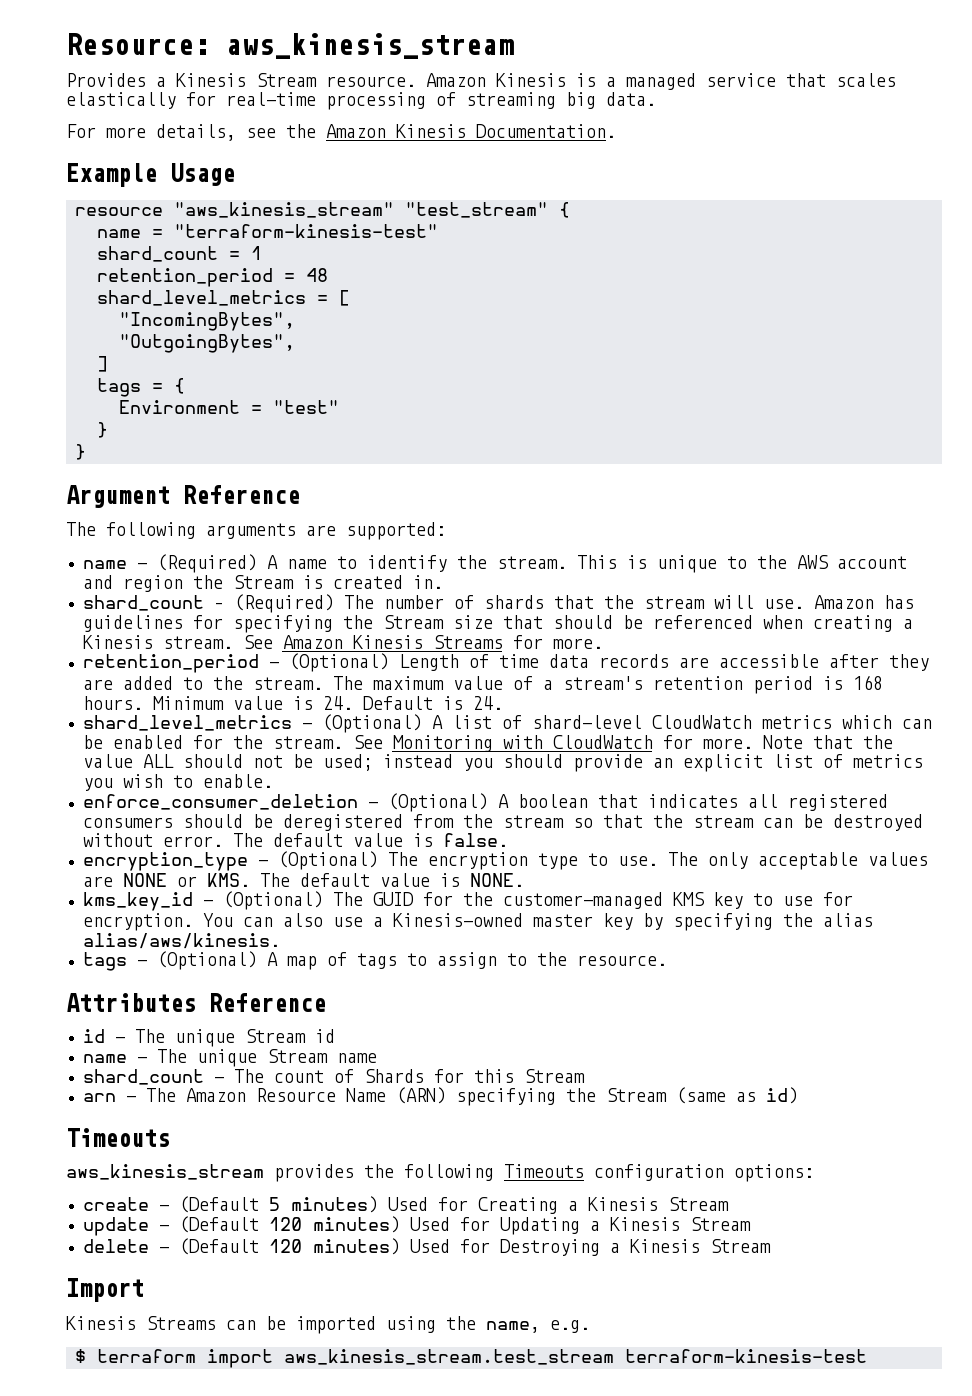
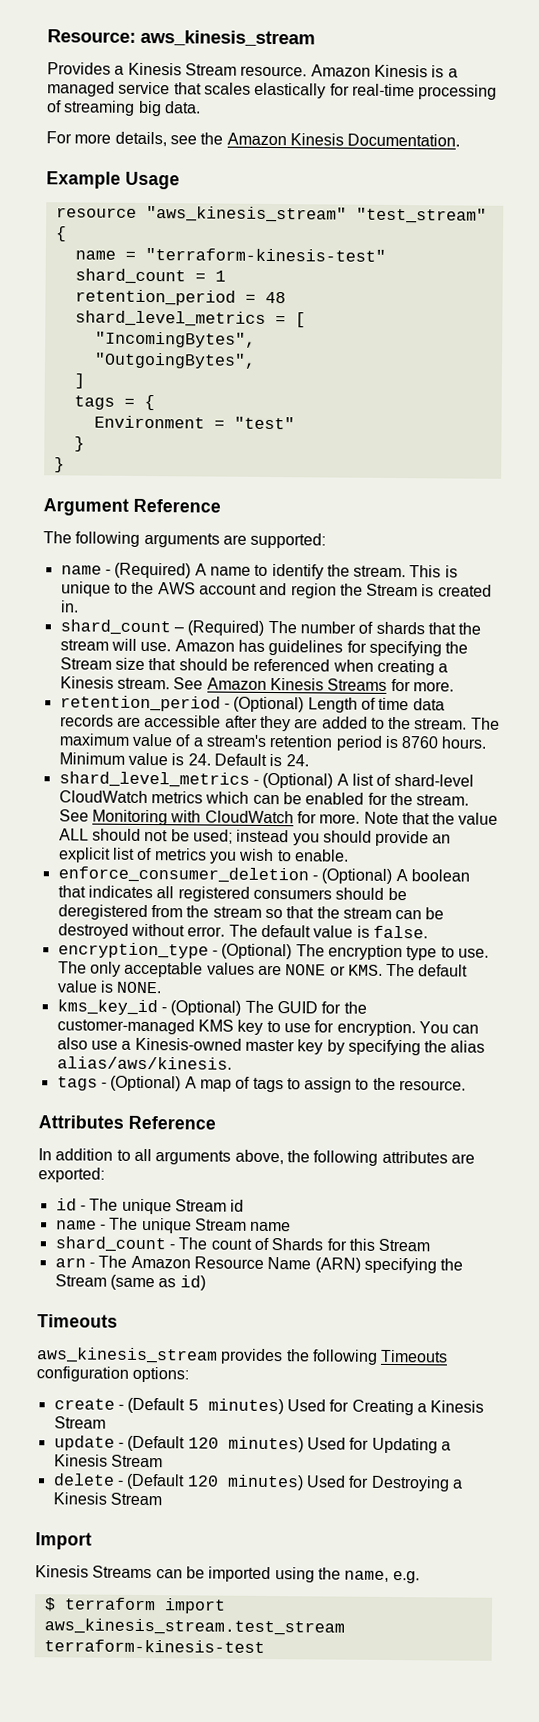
[852,675,883,690] 168 -> [401,736,440,749] 8760
(326, 1002) none -> [38,1148,475,1166] [38,1167,105,1183] // In addition to all arguments above, the following attributes are exported:

